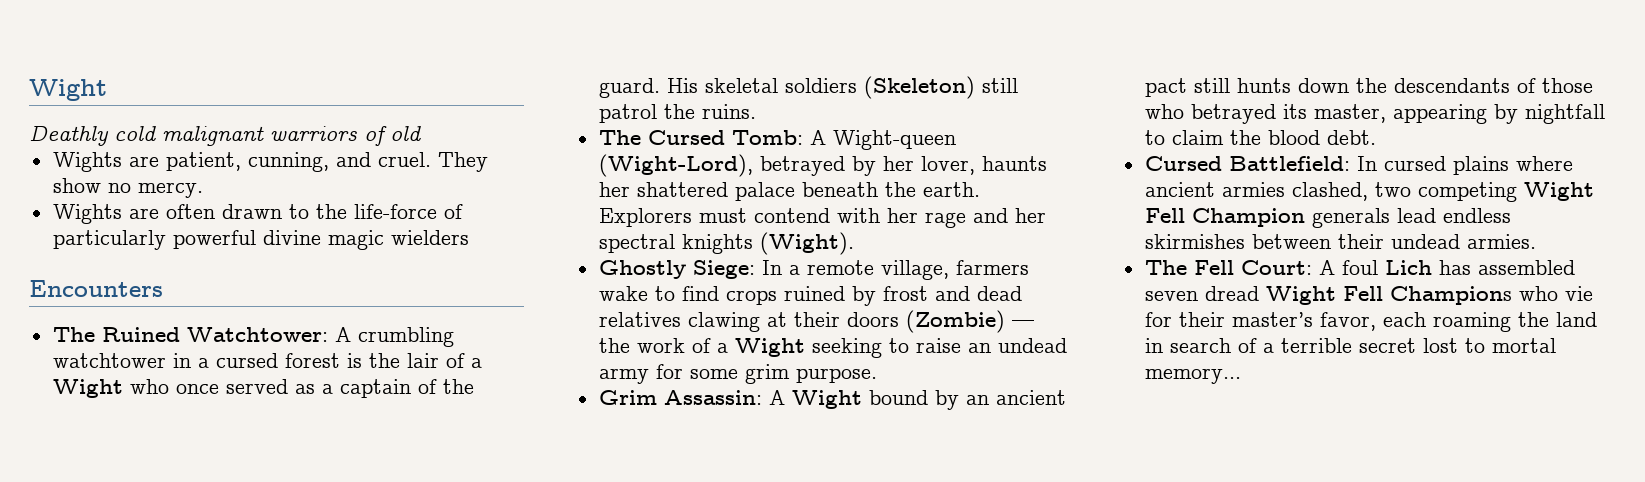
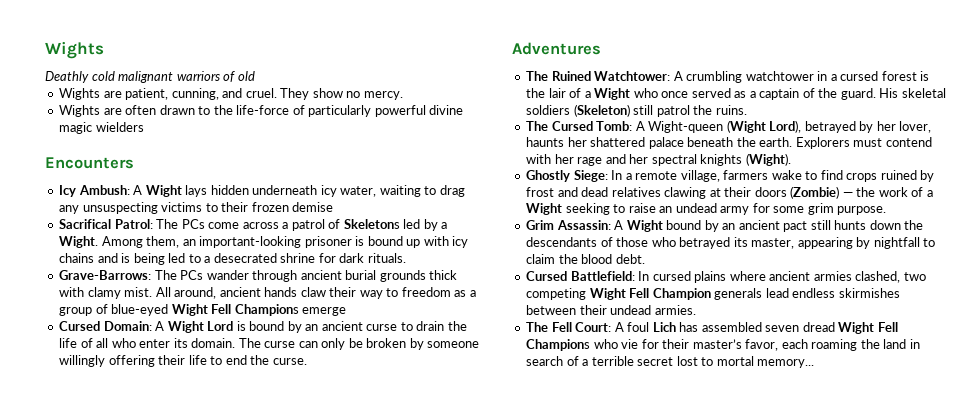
[29,79,107,101] Wight -> [45,41,104,59] Wights
(163, 288) none -> [59,185,465,197] [59,202,334,214] [59,219,448,231] [59,236,469,248] [59,253,406,265] [59,270,458,282] [59,287,476,299] [59,304,347,316] [59,321,467,333] [59,338,480,350] [59,355,307,367] [512,42,601,55] // Icy Ambush: A Wight lays hidden underneath icy water, waiting to drag any unsuspecting victims to their frozen demise // Sacrifical Patrol: The PCs come across a patrol of Skeletons led by a Wight. Among them, an important-looking prisoner is bound up with icy chains and is being led to a desecrated shrine for dark rituals. // Grave-Barrows: The PCs wander through ancient burial grounds thick with clamy mist. All around, ancient hands claw their way to freedom as a group of blue-eyed Wight Fell Champions emerge // Cursed Domain: A Wight Lord is bound by an ancient curse to drain the life of all who enter its domain. The curse can only be broken by someone willingly offering their life to end the curse. // Adventures
[598,154,753,177] (Wight-Lord), -> [726,120,802,133] (Wight Lord),

